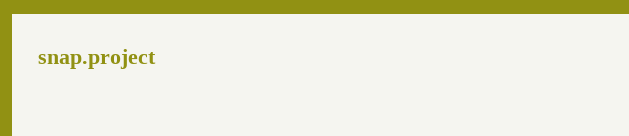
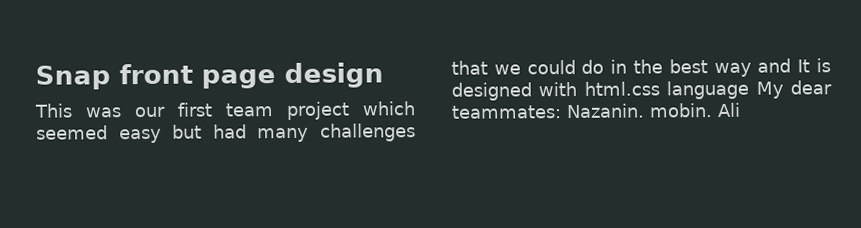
[38,49,156,69] snap.project -> [35,62,384,90] [34,101,416,121] [36,123,416,144] [451,58,831,78] [451,80,832,101] [451,102,741,119] Snap front page design // This was our first team project which seemed easy but had many challenges that we could do in the best way and It is designed with html.css language My dear teammates: Nazanin. mobin. Ali

